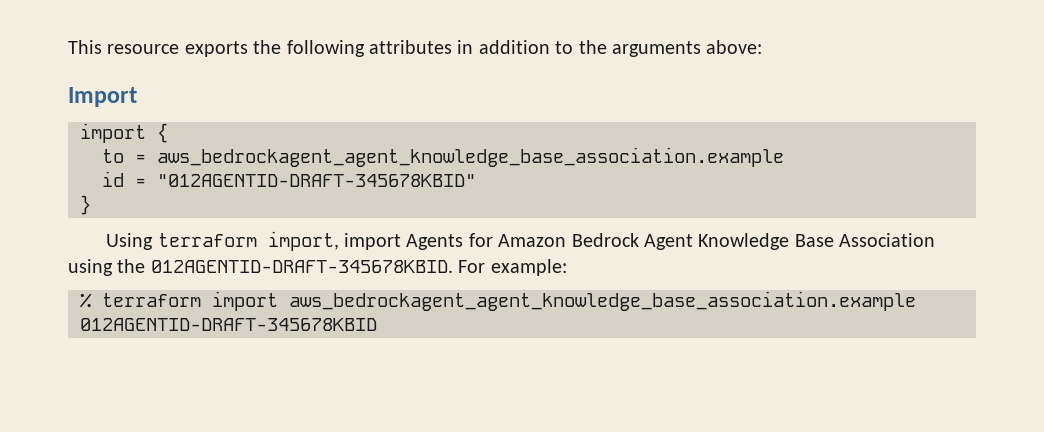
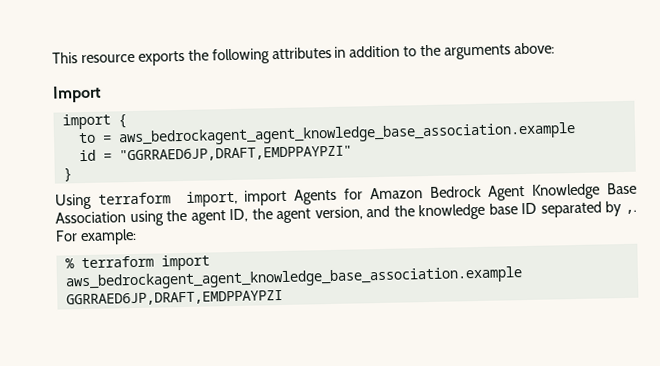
[157,174,476,187] "012AGENTID-DRAFT-345678KBID" -> [118,145,352,163] "GGRRAED6JP,DRAFT,EMDPPAYPZI"
[150,260,453,273] 012AGENTID-DRAFT-345678KBID. -> [190,201,637,225] agent ID, the agent version, and the knowledge base ID separated by ,.
[80,318,377,331] 012AGENTID-DRAFT-345678KBID -> [65,289,283,307] GGRRAED6JP,DRAFT,EMDPPAYPZI

